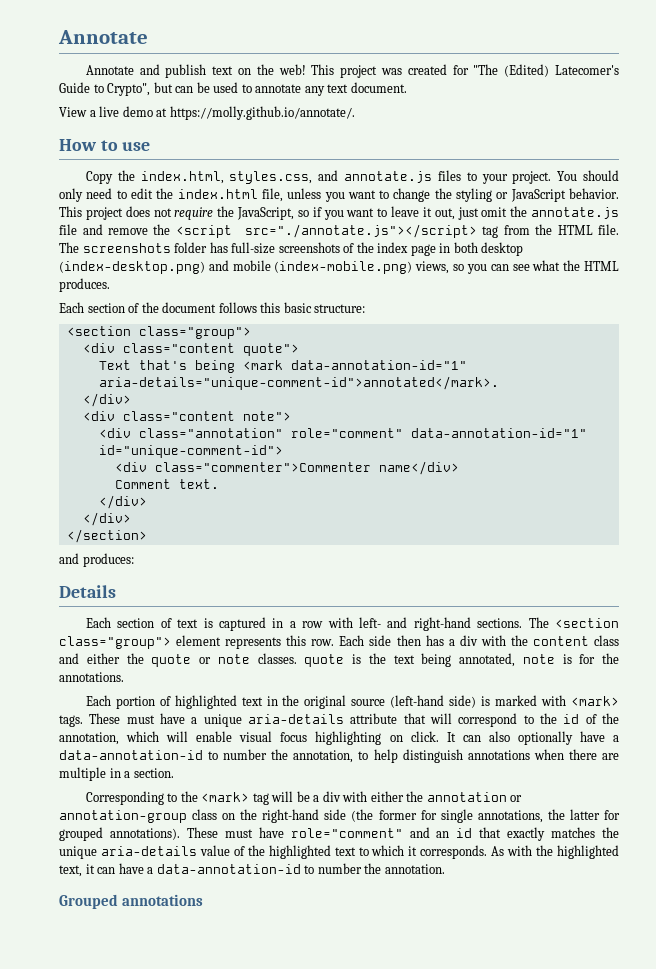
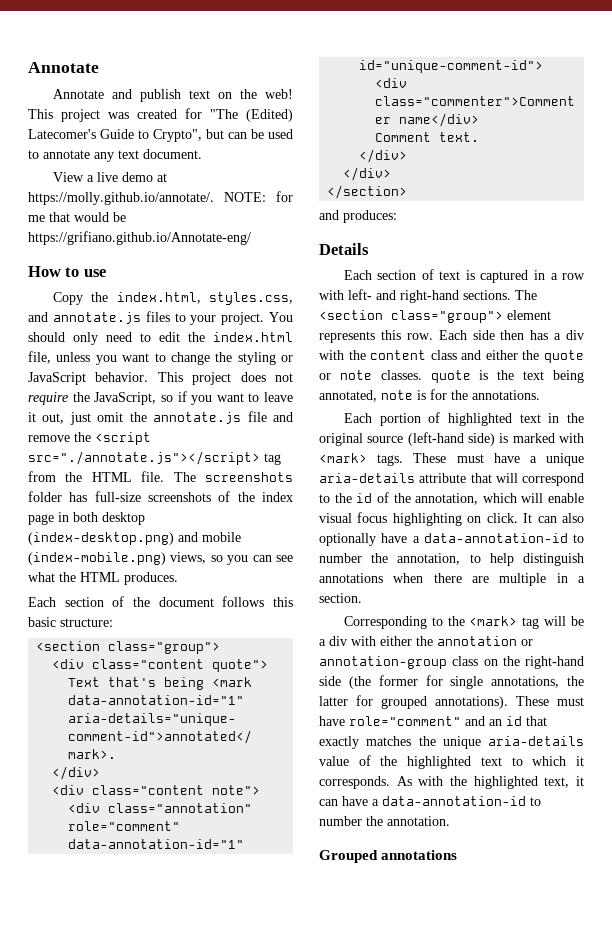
(355, 113) none -> [224,191,293,202] [28,212,126,222] [28,231,251,245] NOTE: for me that would be https://grifiano.github.io/Annotate-eng/

